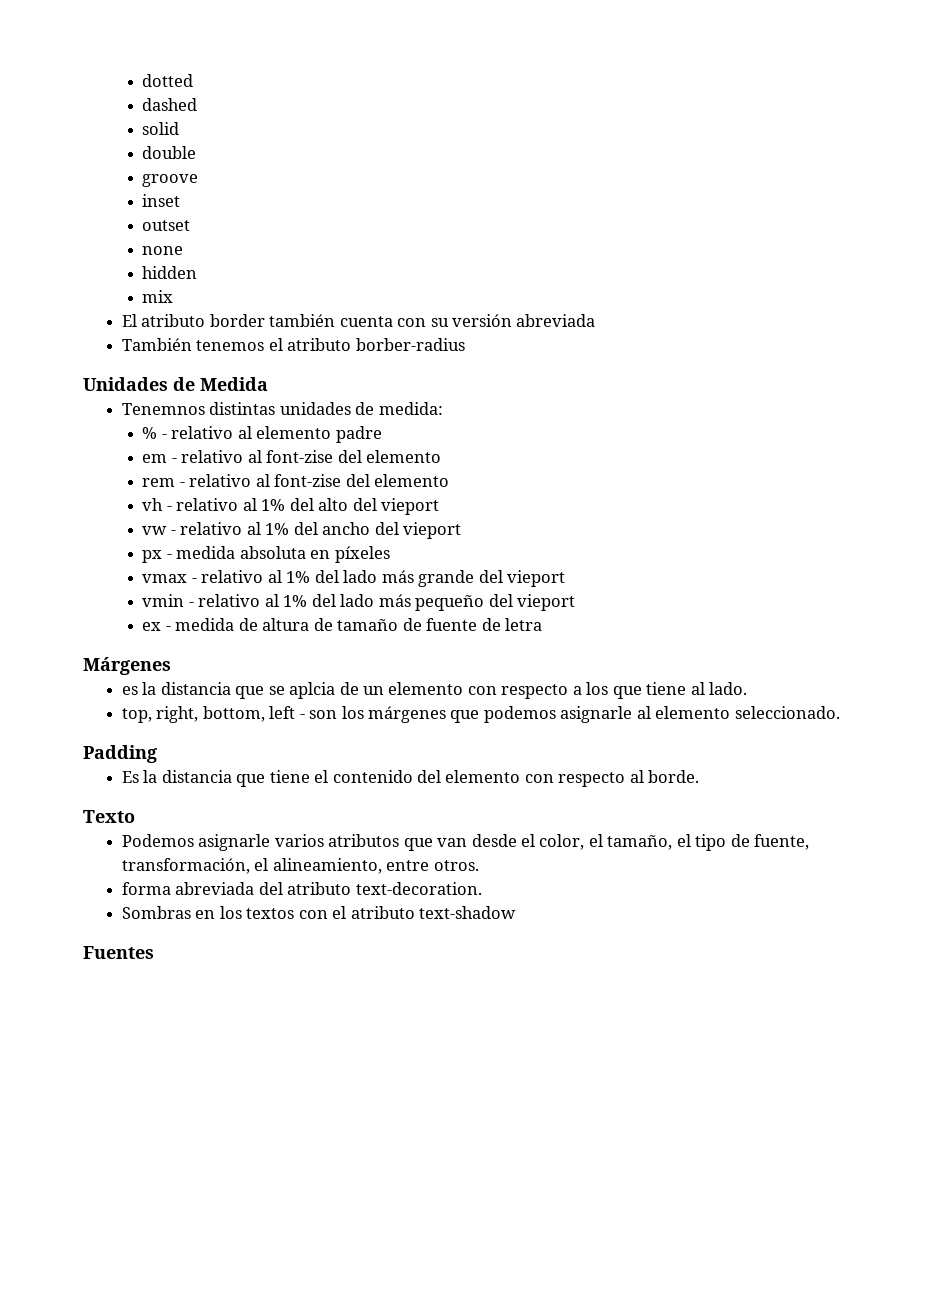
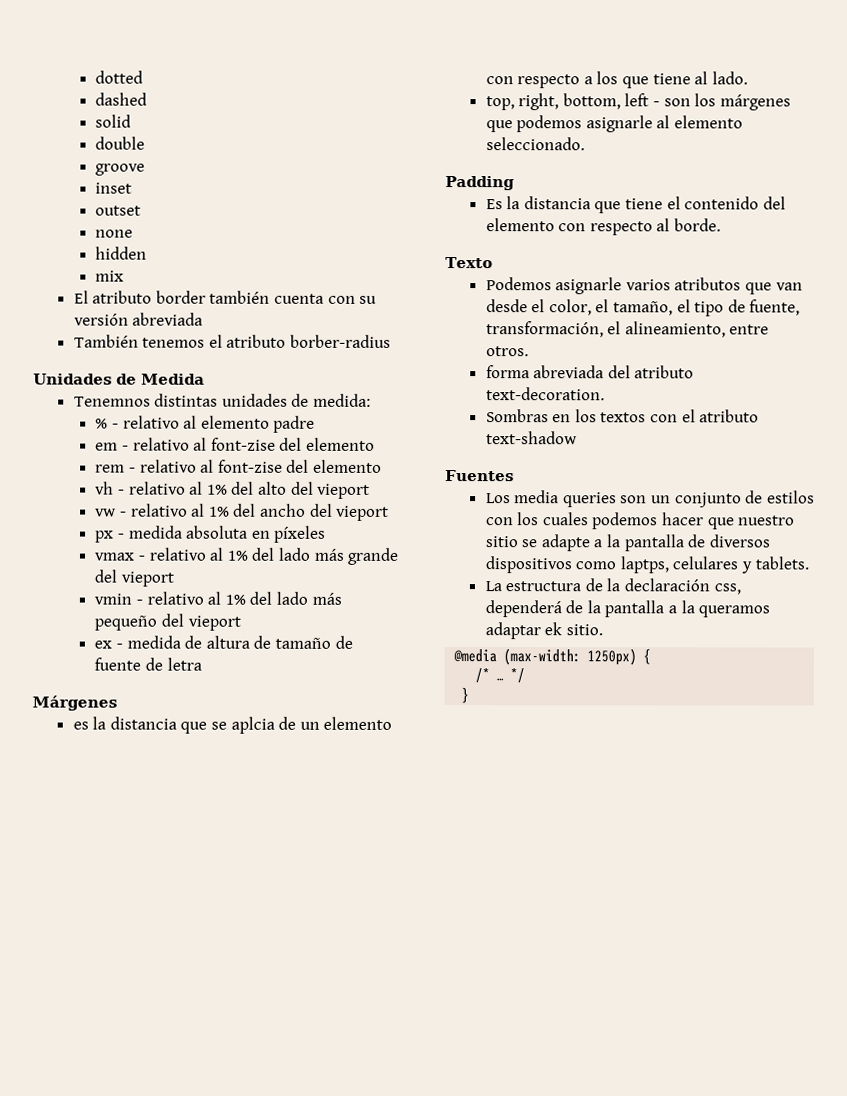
(154, 952) none -> [485,490,815,508] [485,512,796,530] [485,534,771,552] [484,556,809,574] [484,578,741,595] [484,600,771,618] [484,622,603,640] [453,648,652,666] [475,668,526,684] [461,687,470,704] // Los media queries son un conjunto de estilos con los cuales podemos hacer que nuestro sitio se adapte a la pantalla de diversos dispositivos como laptps, celulares y tablets. // La estructura de la declaración css, dependerá de la pantalla a la queramos adaptar ek sitio. // @media (max-width: 1250px) { // /* … */ // }

